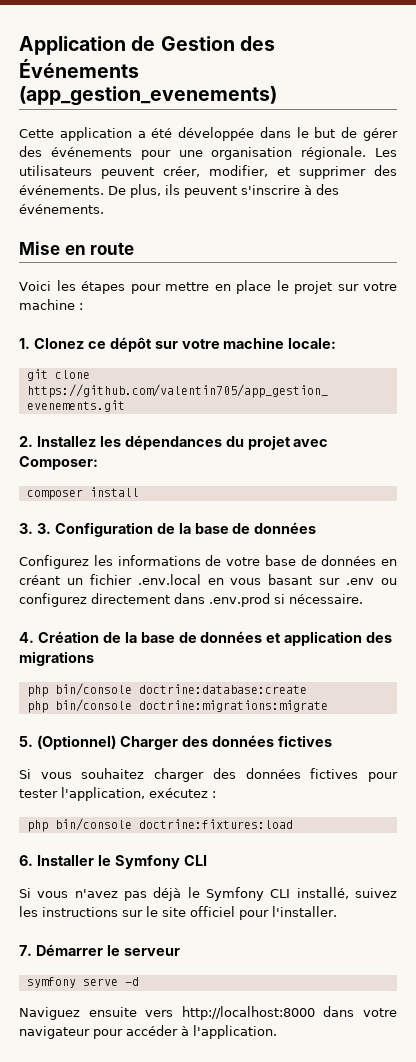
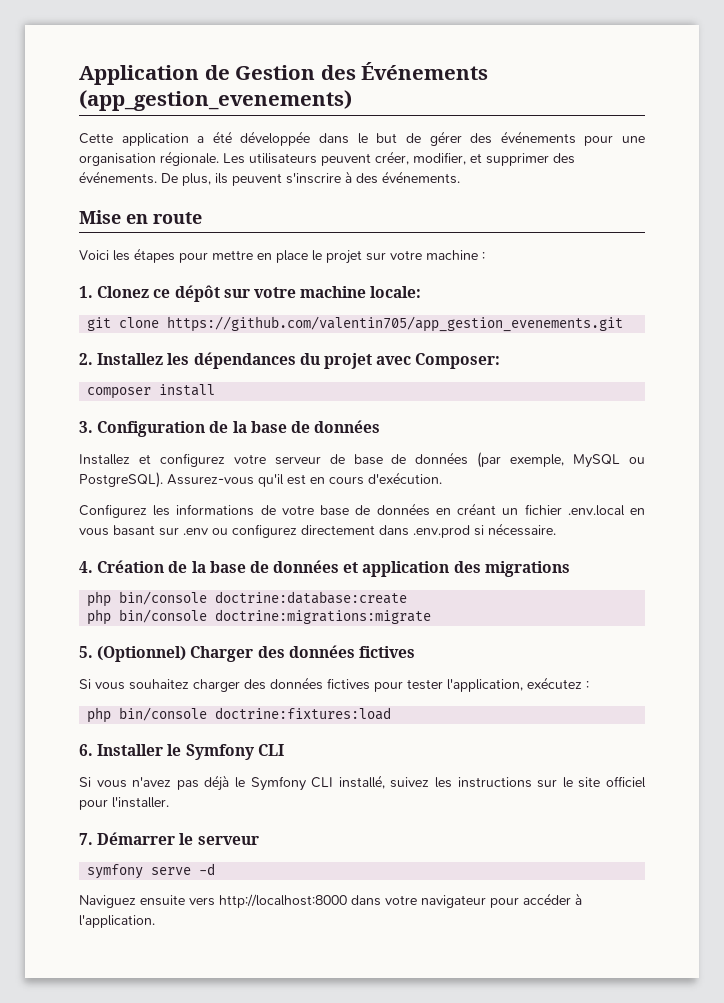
[36,523,51,534] 3. -> (93, 427) none
(317, 528) none -> [79,452,646,468] [79,472,442,488] // Installez et configurez votre serveur de base de données (par exemple, MySQL ou PostgreSQL). Assurez-vous qu'il est en cours d'exécution.

